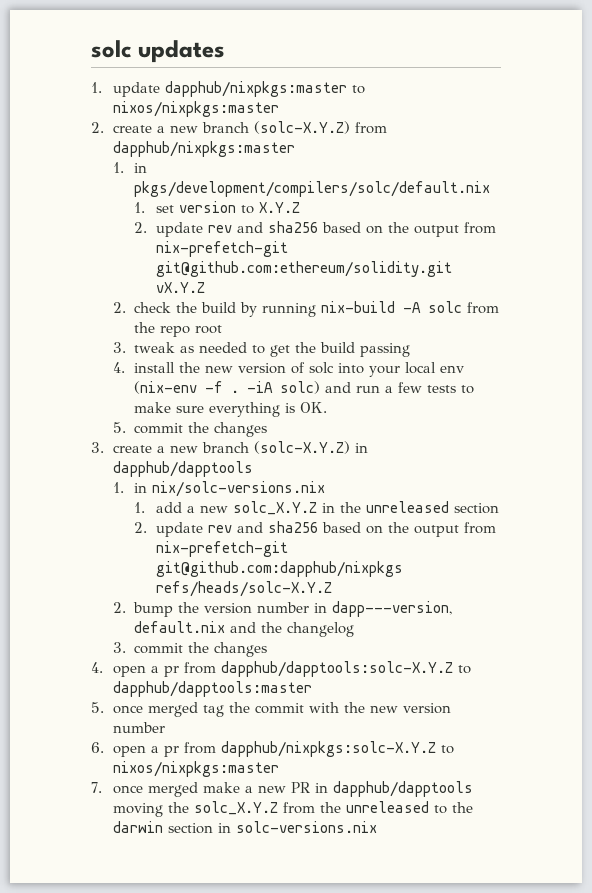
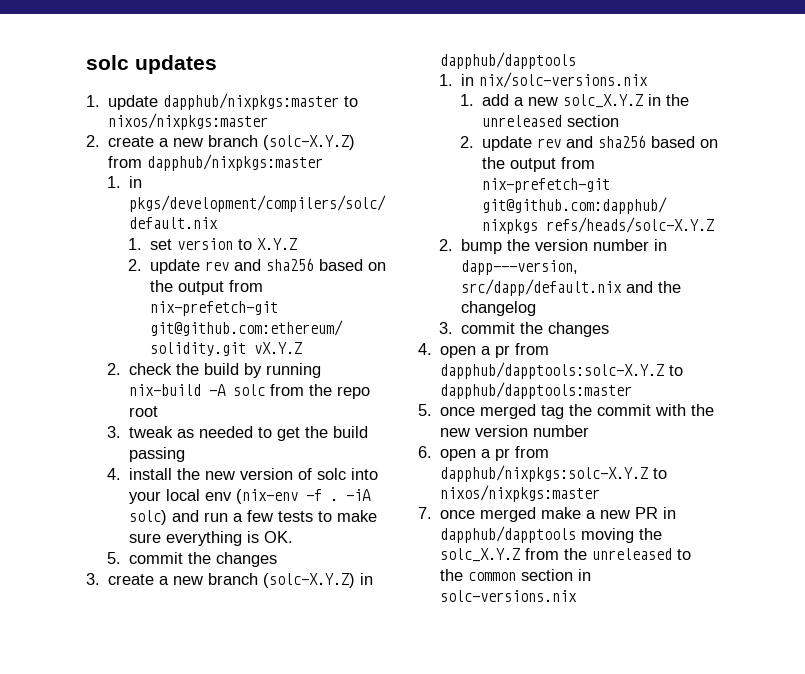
[134,621,226,633] default.nix -> [461,279,623,296] src/dapp/default.nix
[112,821,163,833] darwin -> [468,572,517,581] common

